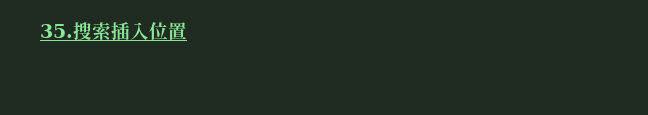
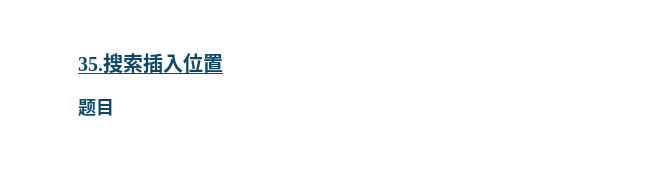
(187, 31) none -> [78,99,114,117] // 题目

